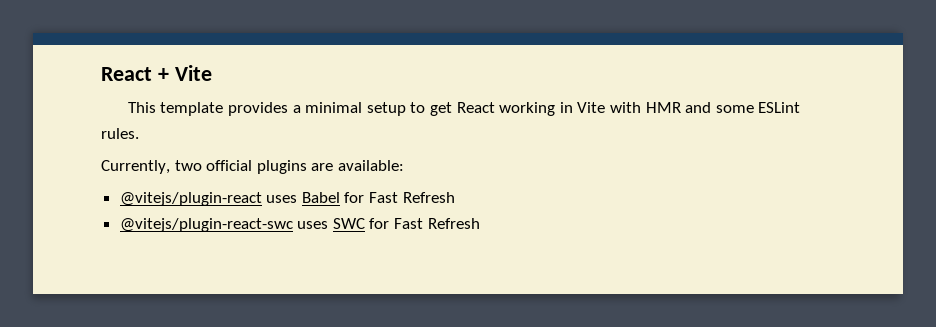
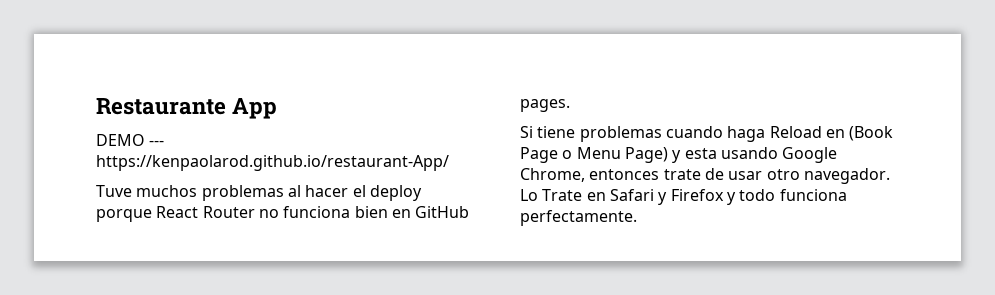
[101,65,212,81] [127,102,801,116] [101,128,139,139] [101,160,404,174] [119,192,455,206] [119,218,480,232] React + Vite // This template provides a minimal setup to get React working in Vite with HMR and some ESLint rules. // Currently, two official plugins are available: // @vitejs/plugin-react uses Babel for Fast Refresh // @vitejs/plugin-react-swc uses SWC for Fast Refresh -> [96,98,278,119] [96,134,165,146] [96,155,449,171] [96,185,422,201] [96,206,470,222] [520,99,570,112] [520,126,894,142] [520,147,838,163] [520,168,890,184] [520,189,847,205] [520,210,637,226] Restaurante App // DEMO --- https://kenpaolarod.github.io/restaurant-App/ // Tuve muchos problemas al hacer el deploy porque React Router no funciona bien en GitHub pages. // Si tiene problemas cuando haga Reload en (Book Page o Menu Page) y esta usando Google Chrome, entonces trate de usar otro navegador. Lo Trate en Safari y Firefox y todo funciona perfectamente.

